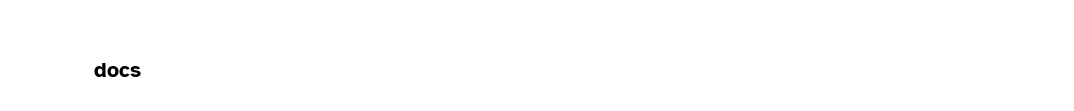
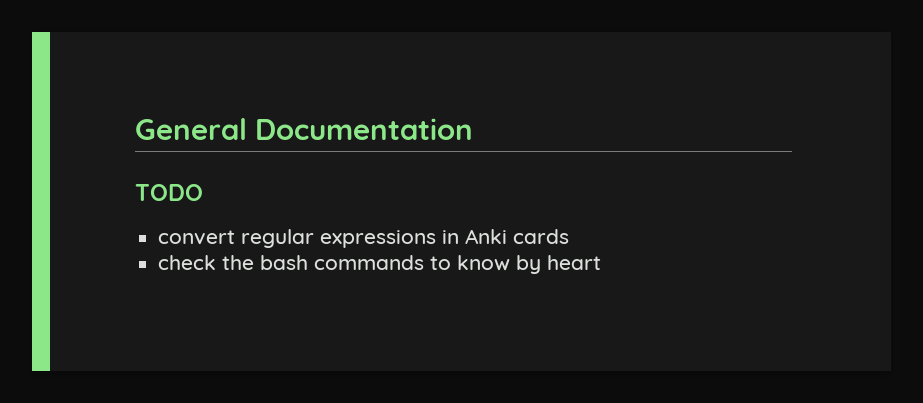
[94,63,141,77] docs -> [135,118,473,140] [135,184,203,201] [158,229,570,248] [158,255,602,274] General Documentation // TODO // convert regular expressions in Anki cards // check the bash commands to know by heart

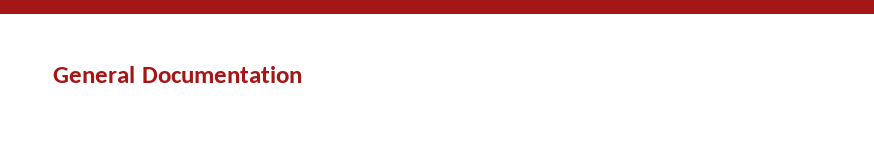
[135,184,203,201] [158,229,570,248] [158,255,602,274] // TODO // convert regular expressions in Anki cards // check the bash commands to know by heart -> (302, 74) none

